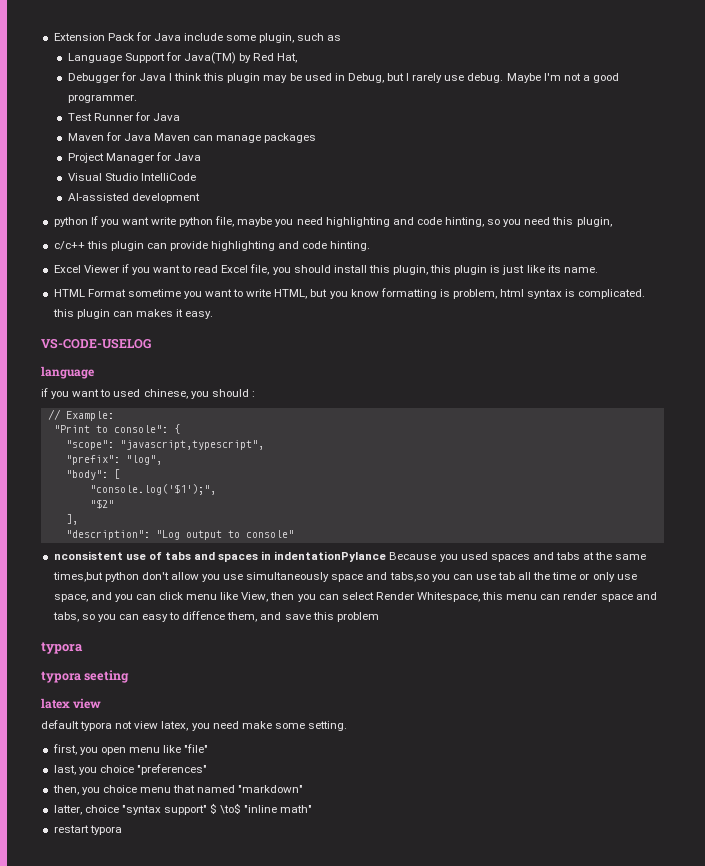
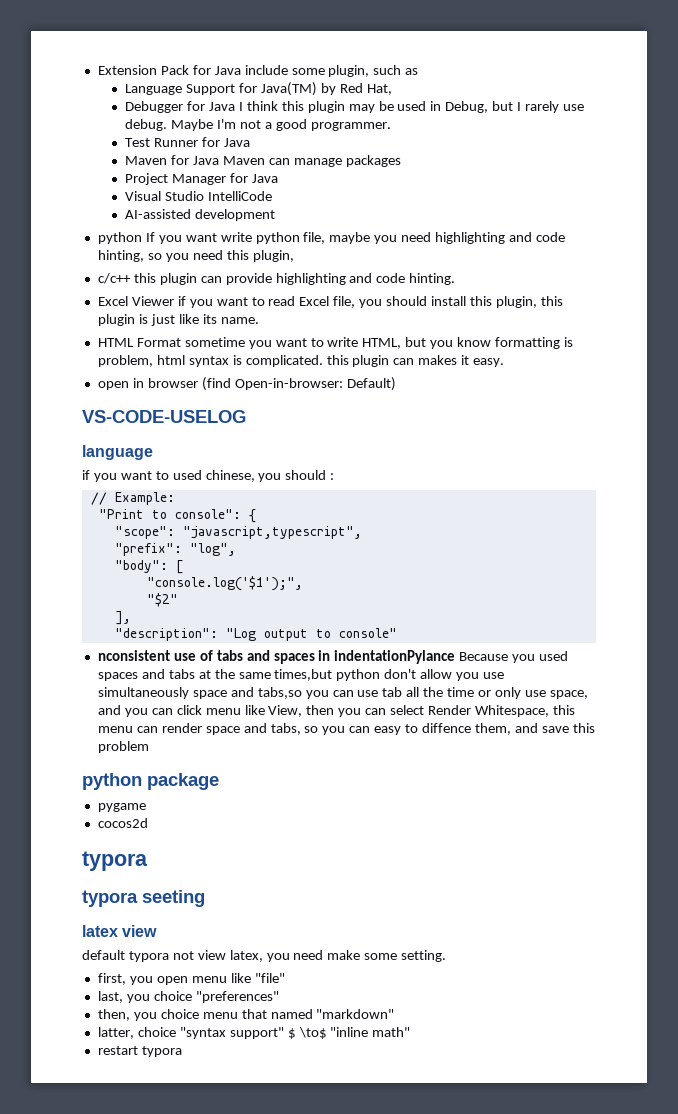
(214, 315) none -> [97,377,396,391] // open in browser (find Open-in-browser: Default)
(379, 617) none -> [82,773,219,790] [97,803,146,812] [97,818,148,828] // python package // pygame // cocos2d

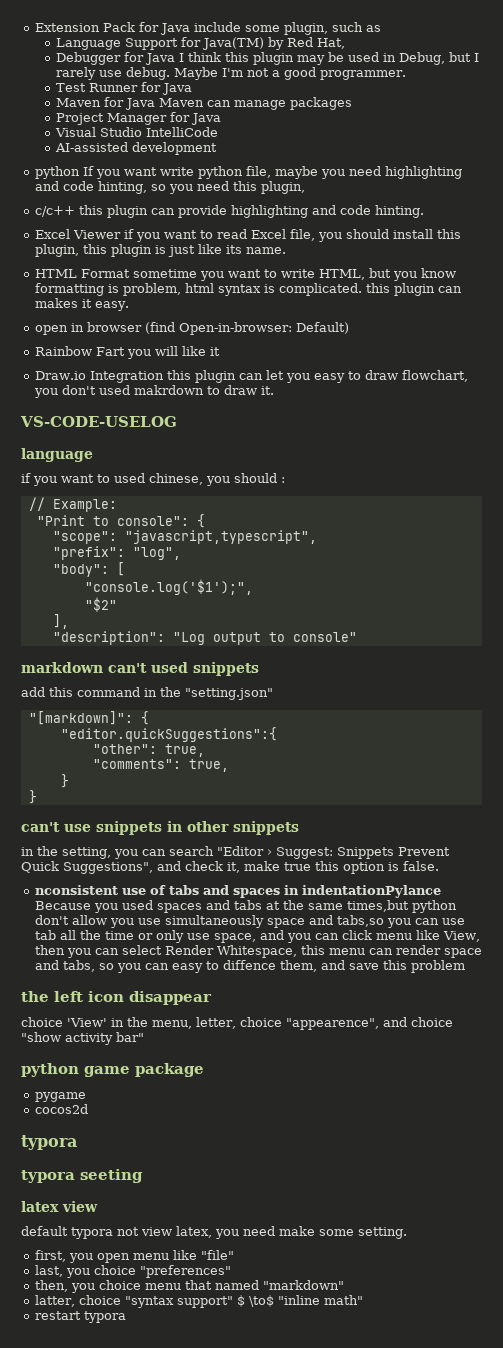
(396, 384) none -> [34,346,220,359] [34,370,468,383] [33,385,274,398] // Rainbow Fart you will like it // Draw.io Integration this plugin can let you easy to draw flowchart, you don't used makrdown to draw it.
(397, 633) none -> [21,662,259,676] [21,687,273,700] [28,711,149,725] [60,727,277,742] [92,744,205,757] [92,759,229,772] [60,774,69,788] [28,790,37,804] [21,821,299,835] [21,846,450,859] [21,861,439,874] // markdown can't used snippets // add this command in the "setting.json" // "[markdown]": { // "editor.quickSuggestions":{ // "other": true, // "comments": true, // } // } // can't use snippets in other snippets // in the setting, you can search "Editor › Suggest: Snippets Prevent Quick Suggestions", and check it, make true this option is false.
[82,773,142,790] // python -> [21,991,212,1005] [21,1017,453,1030] [21,1032,144,1045] [21,1063,130,1077] // the left icon disappear // choice 'View' in the menu, letter, choice "appearence", and choice "show activity bar" // python game

